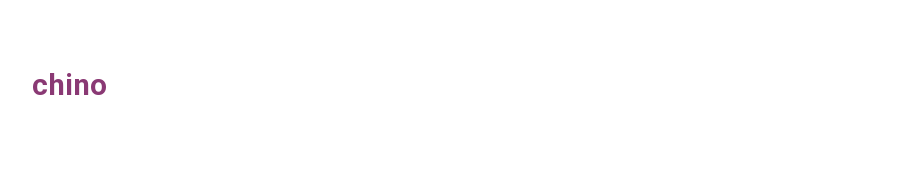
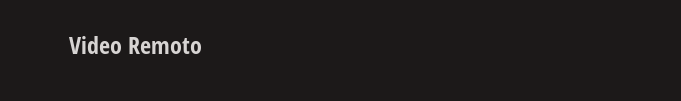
[32,73,107,95] chino -> [69,36,203,54] Video Remoto

